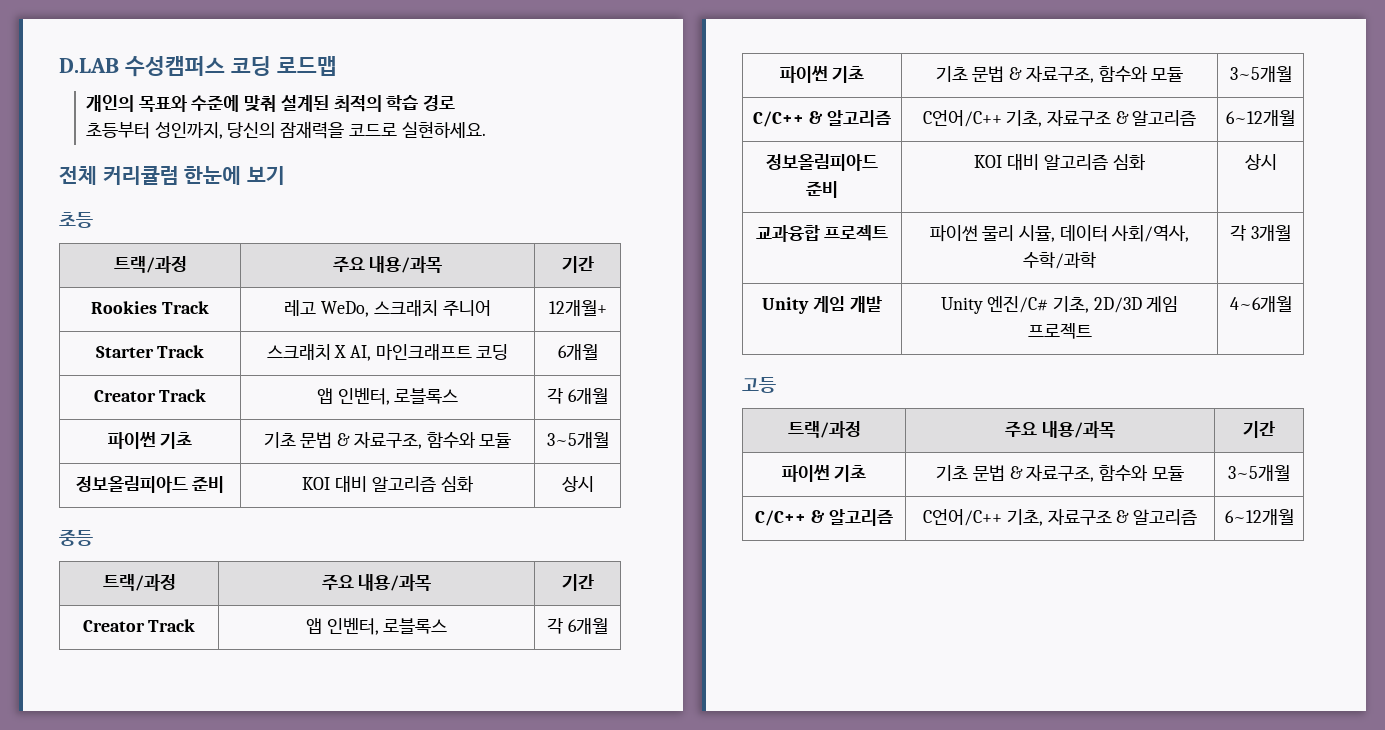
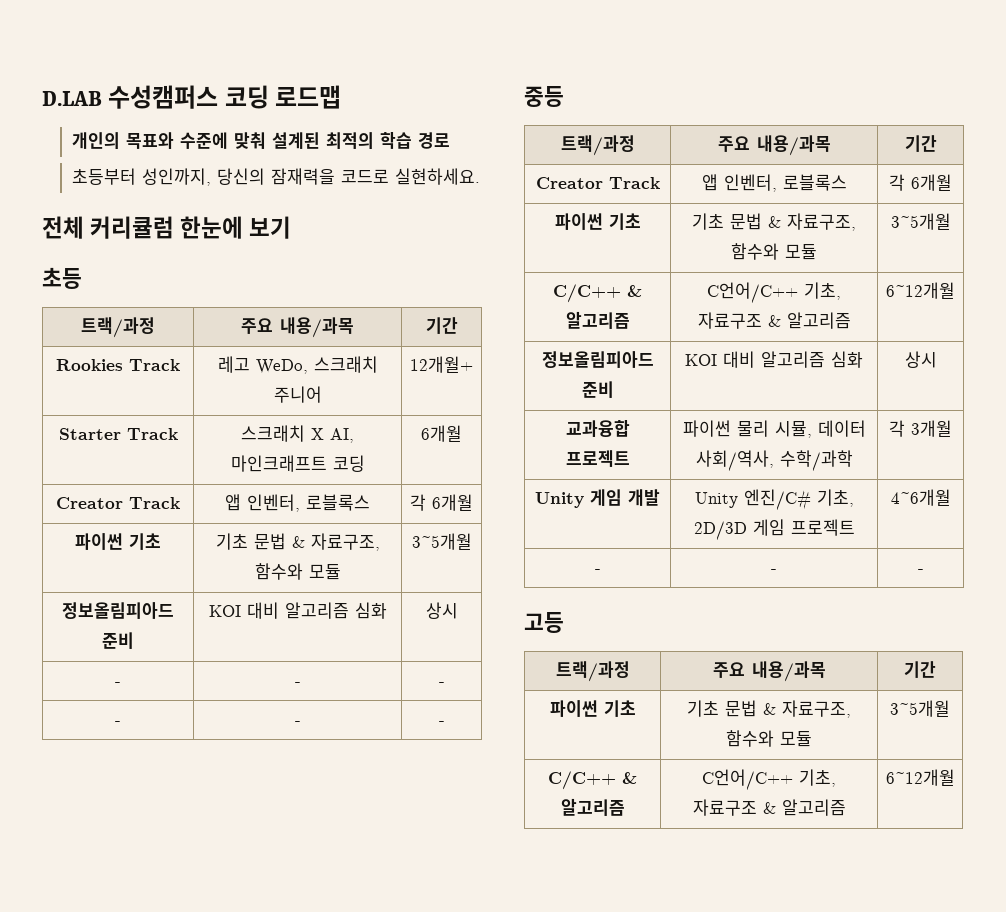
(594, 484) none -> [115,682,121,686] [294,682,301,686] [438,682,445,686] [115,721,121,725] [294,721,301,725] [438,721,445,725] // - | - | - // - | - | -
(1292, 304) none -> [594,569,601,573] [771,569,777,573] [917,569,924,573] // - | - | -

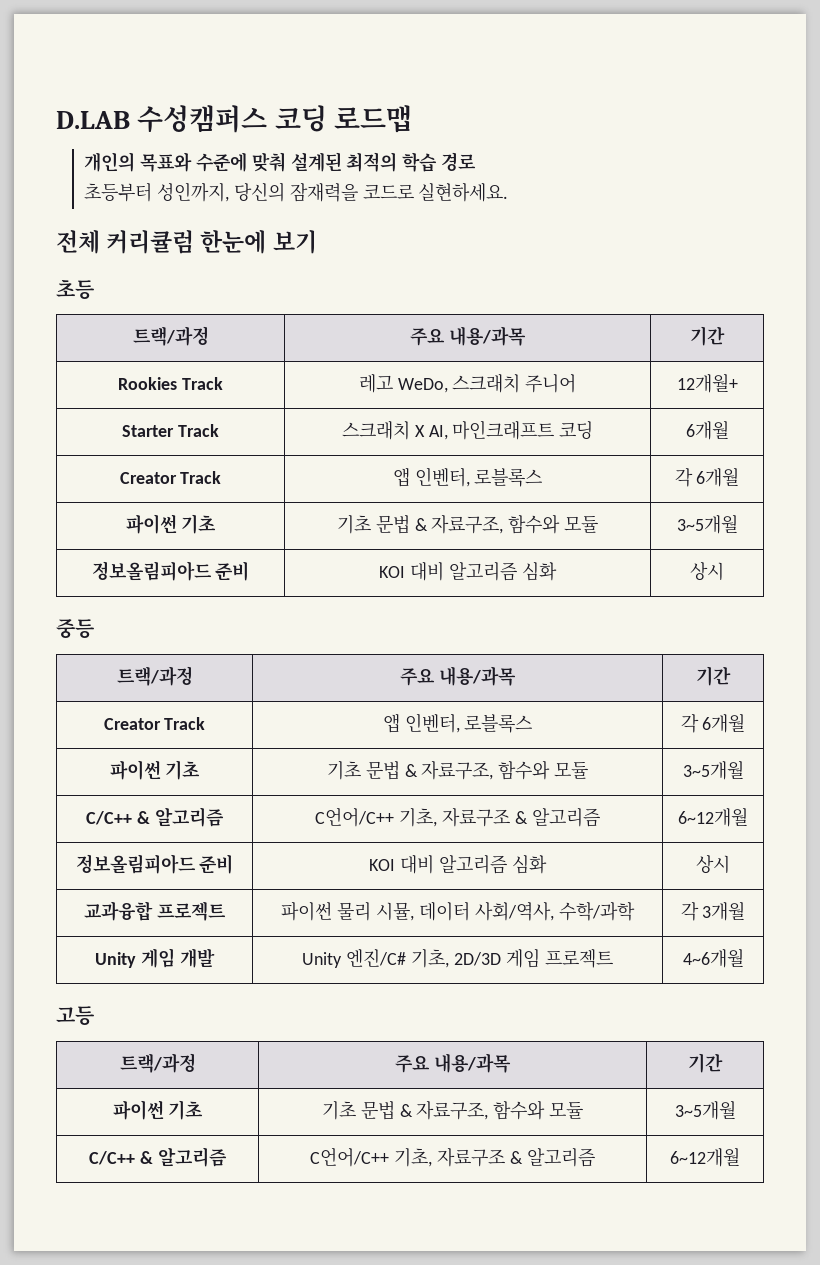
[115,682,121,686] [294,682,301,686] [438,682,445,686] [115,721,121,725] [294,721,301,725] [438,721,445,725] // - | - | - // - | - | - -> (724, 571) none
[594,569,601,573] [771,569,777,573] [917,569,924,573] // - | - | - -> (744, 958) none

